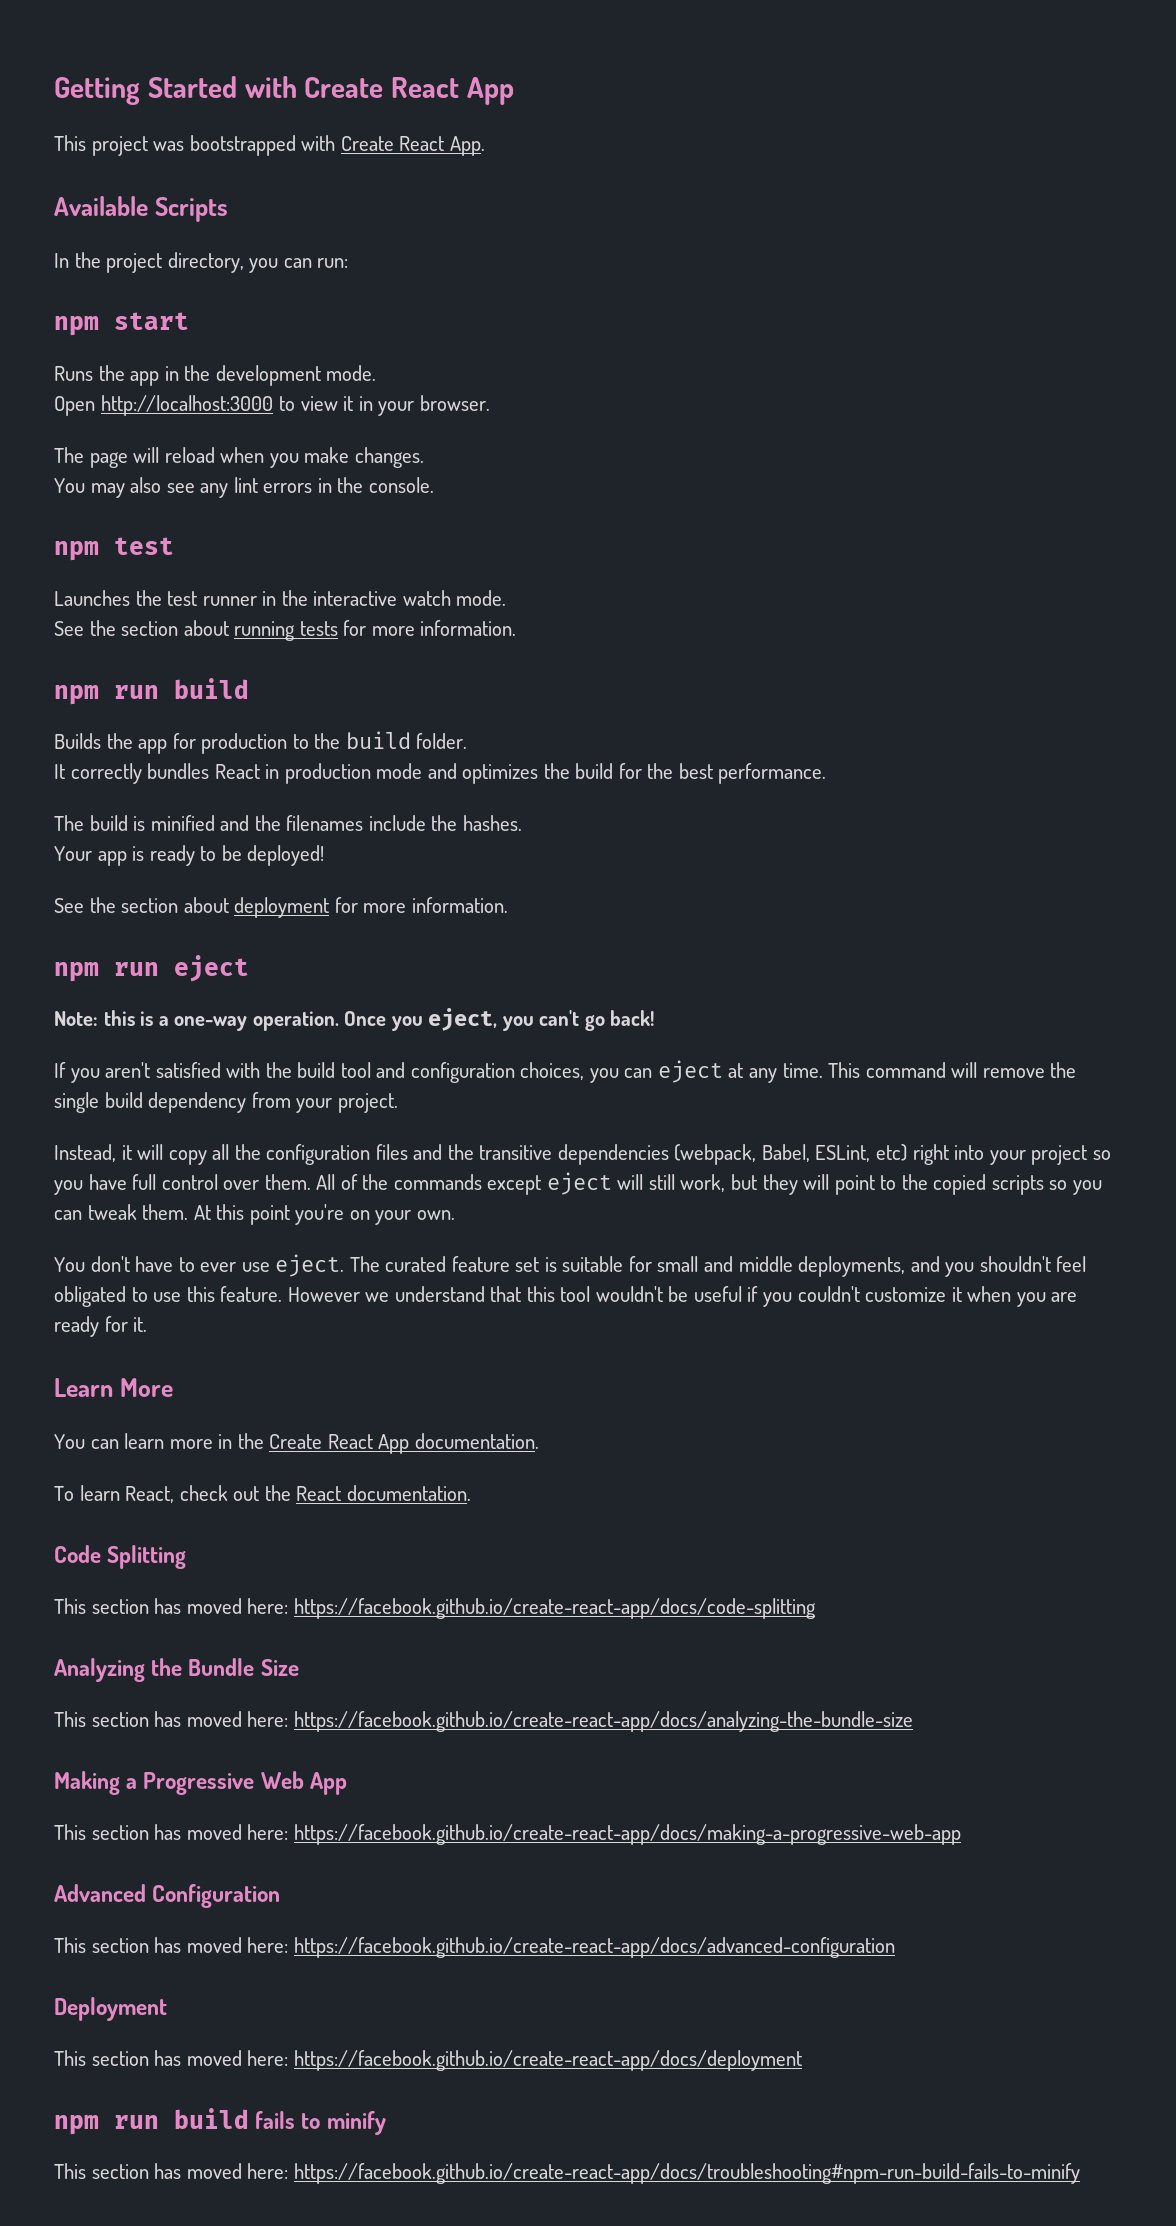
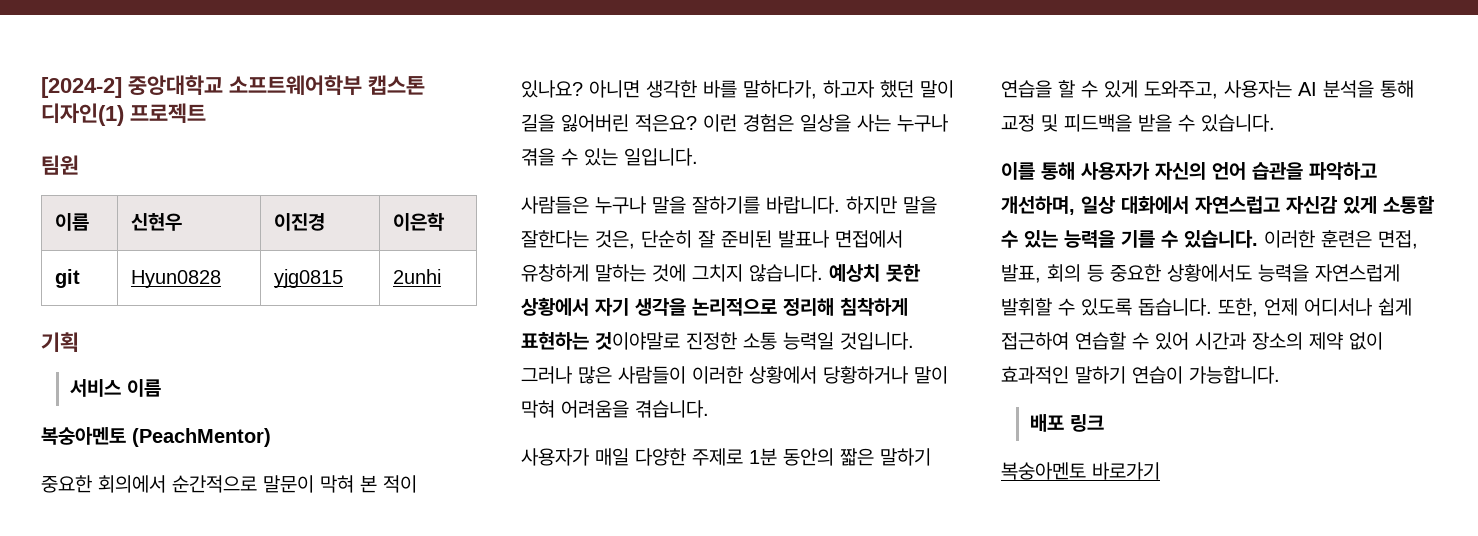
[54,76,515,105] [54,135,485,156] [54,196,228,222] [54,252,349,273] [54,312,189,336] [54,365,377,386] [54,395,490,416] [54,447,424,468] [54,477,434,498] [54,537,174,561] [54,590,507,606] [54,620,517,641] [54,678,249,705] [54,731,468,754] [54,763,827,784] [54,815,522,831] [54,845,325,866] [54,897,508,918] [54,955,249,982] [54,1008,656,1031] [54,1060,1077,1083] [54,1092,398,1113] [54,1144,1111,1165] [54,1172,1102,1195] [54,1204,455,1225] [54,1254,1087,1277] [54,1286,1078,1307] [54,1316,148,1337] [54,1378,173,1397] [54,1433,539,1454] [54,1485,471,1503] [54,1545,187,1569] [54,1598,816,1619] [54,1658,299,1682] [54,1711,913,1732] [54,1771,347,1795] [54,1824,961,1845] [54,1884,281,1908] [54,1937,895,1958] [54,1997,167,2021] [54,2050,802,2071] [54,2108,386,2135] [54,2163,1080,2184] Getting Started with Create React App // This project was bootstrapped with Create React App. // Available Scripts // In the project directory, you can run: // npm start // Runs the app in the development mode. // Open http://localhost:3000 to view it in your browser. // The page will reload when you make changes. // You may also see any lint errors in the console. // npm test // Launches the test runner in the interactive watch mode. // See the section about running tests for more information. // npm run build // Builds the app for production to the build folder. // It correctly bundles React in production mode and optimizes the build for the best performance. // The build is minified and the filenames include the hashes. // Your app is ready to be deployed! // See the section about deployment for more information. // npm run eject // Note: this is a one-way operation. Once you eject, you can't go back! // If you aren't satisfied with the build tool and configuration choices, you can eject at any time. This command will remove the single build dependency from your project. // Instead, it will copy all the configuration files and the transitive dependencies (webpack, Babel, ESLint, etc) right into your project so you have full control over them. All of the commands except eject will still work, but they will point to the copied scripts so you can tweak them. At this point you're on your own. // You don't have to ever use eject. The curated feature set is suitable for small and middle deployments, and you shouldn't feel obligated to use this feature. However we understand that this tool wouldn't be useful if you couldn't customize it when you are ready for it. // Learn More // You can learn more in the Create React App documentation. // To learn React, check out the React documentation. // Code Splitting // This section has moved here: https://facebook.github.io/create-react-app/docs/code-splitting // Analyzing the Bundle Size // This section has moved here: https://facebook.github.io/create-react-app/docs/analyzing-the-bundle-size // Making a Progressive Web App // This section has moved here: https://facebook.github.io/create-react-app/docs/making-a-progressive-web-app // Advanced Configuration // This section has moved here: https://facebook.github.io/create-react-app/docs/advanced-configuration // Deployment // This section has moved here: https://facebook.github.io/create-react-app/docs/deployment // npm run build fails to minify // This section has moved here: https://facebook.github.io/create-react-app/docs/troubleshooting#npm-run-build-fails-to-minify -> [41,75,425,98] [41,103,206,126] [41,155,79,175] [54,213,89,231] [130,213,182,231] [273,213,325,231] [392,212,445,231] [54,269,80,288] [130,270,221,288] [273,269,343,288] [392,269,441,284] [41,332,79,352] [70,379,162,397] [41,427,271,447] [41,475,417,493] [521,80,954,99] [521,114,948,132] [521,148,698,166] [521,196,937,214] [521,230,903,249] [521,264,921,282] [521,297,908,316] [521,332,914,350] [521,366,948,384] [521,400,709,418] [521,448,931,466] [1001,80,1414,99] [1001,114,1275,132] [1001,162,1377,180] [1001,195,1435,215] [1001,230,1418,249] [1001,264,1400,283] [1001,298,1412,317] [1001,332,1383,350] [1001,366,1280,384] [1030,414,1105,432] [1001,462,1160,480] [2024-2] 중앙대학교 소프트웨어학부 캡스톤 디자인(1) 프로젝트 // 팀원 // 이름 | 신현우 | 이진경 | 이은학 // git | Hyun0828 | yjg0815 | 2unhi // 기획 // 서비스 이름 // 복숭아멘토 (PeachMentor) // 중요한 회의에서 순간적으로 말문이 막혀 본 적이 있나요? 아니면 생각한 바를 말하다가, 하고자 했던 말이 길을 잃어버린 적은요? 이런 경험은 일상을 사는 누구나 겪을 수 있는 일입니다. // 사람들은 누구나 말을 잘하기를 바랍니다. 하지만 말을 잘한다는 것은, 단순히 잘 준비된 발표나 면접에서 유창하게 말하는 것에 그치지 않습니다. 예상치 못한 상황에서 자기 생각을 논리적으로 정리해 침착하게 표현하는 것이야말로 진정한 소통 능력일 것입니다. 그러나 많은 사람들이 이러한 상황에서 당황하거나 말이 막혀 어려움을 겪습니다. // 사용자가 매일 다양한 주제로 1분 동안의 짧은 말하기 연습을 할 수 있게 도와주고, 사용자는 AI 분석을 통해 교정 및 피드백을 받을 수 있습니다. // 이를 통해 사용자가 자신의 언어 습관을 파악하고 개선하며, 일상 대화에서 자연스럽고 자신감 있게 소통할 수 있는 능력을 기를 수 있습니다. 이러한 훈련은 면접, 발표, 회의 등 중요한 상황에서도 능력을 자연스럽게 발휘할 수 있도록 돕습니다. 또한, 언제 어디서나 쉽게 접근하여 연습할 수 있어 시간과 장소의 제약 없이 효과적인 말하기 연습이 가능합니다. // 배포 링크 // 복숭아멘토 바로가기

